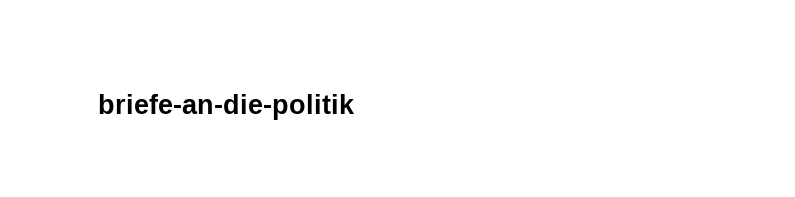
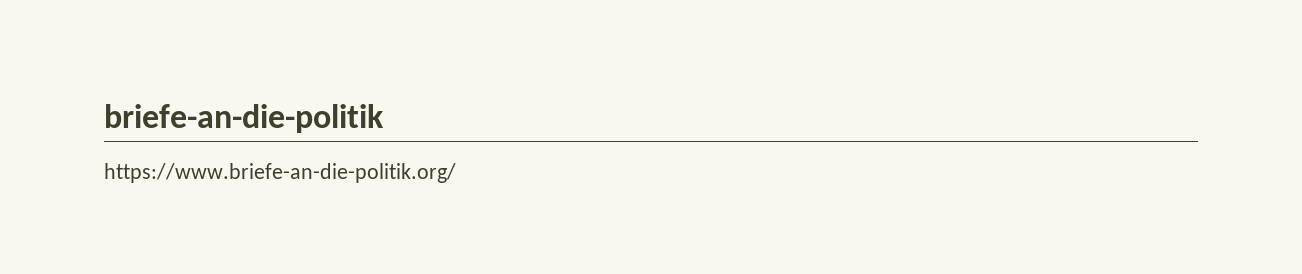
(355, 107) none -> [104,163,456,183] // https://www.briefe-an-die-politik.org/

